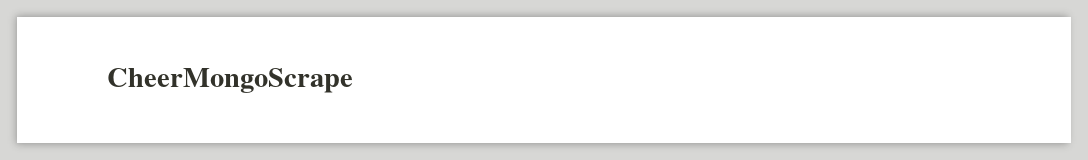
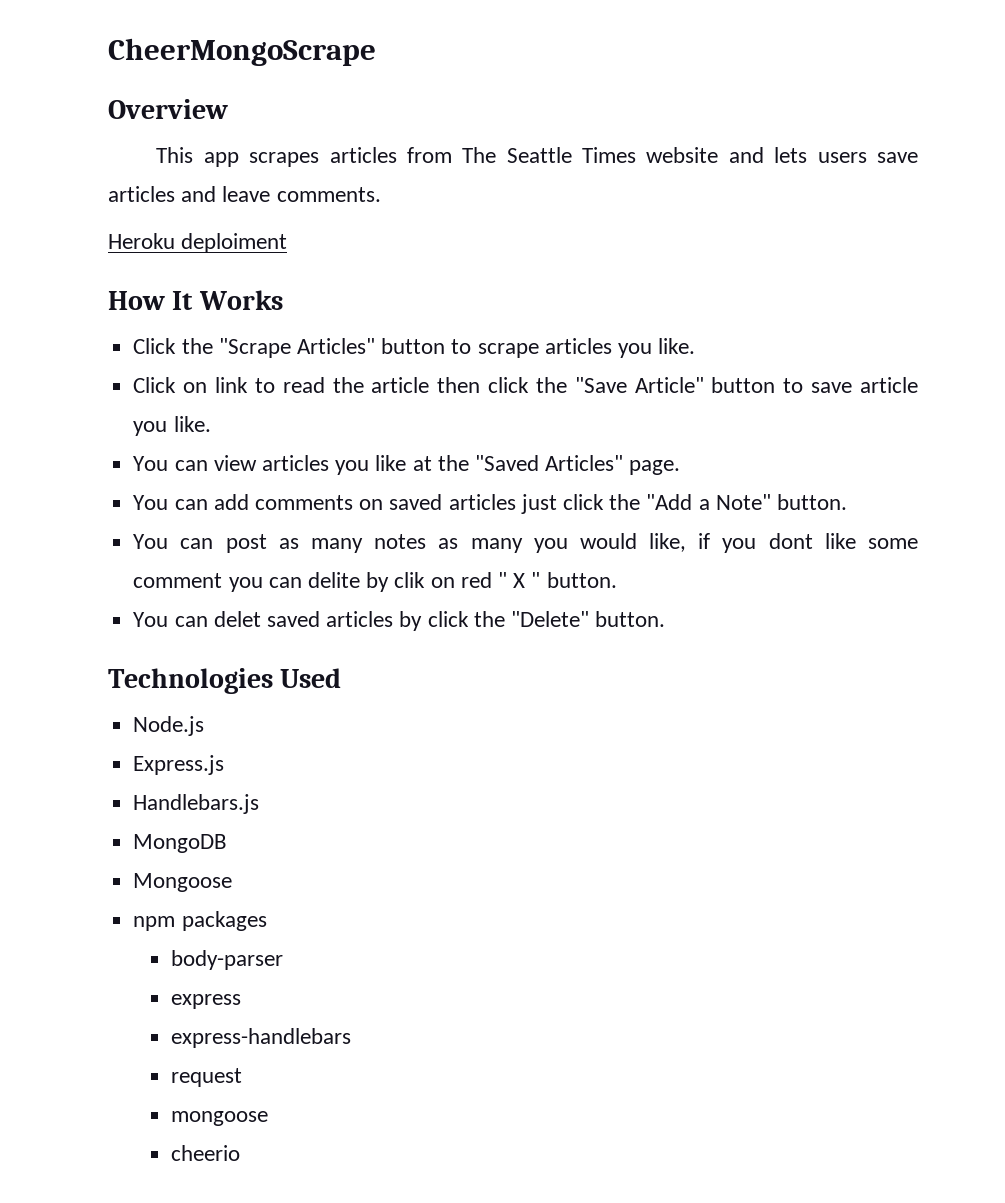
(353, 80) none -> [108,99,228,119] [156,147,918,167] [108,186,381,202] [108,233,288,253] [108,290,283,310] [133,338,696,358] [133,377,919,393] [133,416,211,436] [133,455,681,475] [133,494,848,514] [133,533,918,553] [133,572,617,592] [133,611,666,631] [108,668,342,694] [133,716,205,736] [133,755,225,775] [133,794,260,814] [133,834,228,853] [133,873,233,892] [133,911,267,931] [171,950,284,970] [171,994,242,1009] [171,1028,352,1048] [171,1068,243,1087] [171,1111,269,1126] [171,1145,241,1161] // Overview // This app scrapes articles from The Seattle Times website and lets users save articles and leave comments. // Heroku deploiment // How It Works // Click the "Scrape Articles" button to scrape articles you like. // Click on link to read the article then click the "Save Article" button to save article you like. // You can view articles you like at the "Saved Articles" page. // You can add comments on saved articles just click the "Add a Note" button. // You can post as many notes as many you would like, if you dont like some comment you can delite by clik on red " X " button. // You can delet saved articles by click the "Delete" button. // Technologies Used // Node.js // Express.js // Handlebars.js // MongoDB // Mongoose // npm packages // body-parser // express // express-handlebars // request // mongoose // cheerio

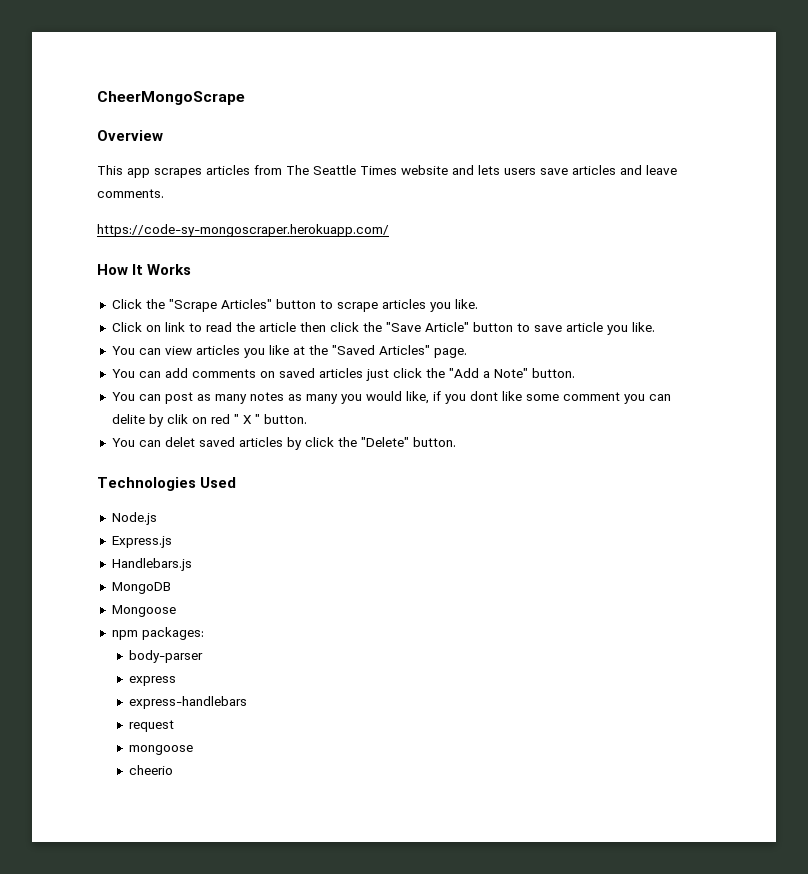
[108,233,288,253] Heroku deploiment -> [97,224,389,237] https://code-sy-mongoscraper.herokuapp.com/
[181,911,267,931] packages -> [141,627,204,640] packages:

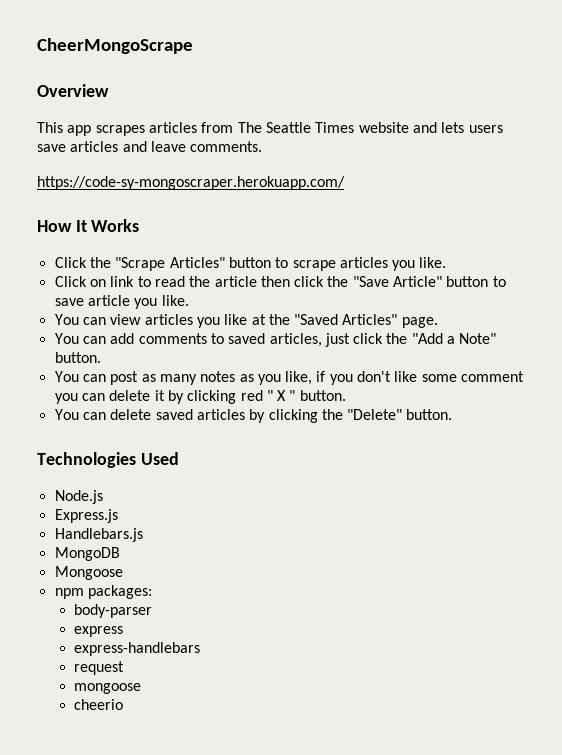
[259,368,363,378] on saved articles -> [210,333,322,347] to saved articles,
[305,391,402,404] many you would -> [257,374,281,385] you
[469,391,498,401] dont -> [357,371,392,382] don't
[111,414,207,427] delite by clik on -> [109,390,237,404] delete it by clicking
[164,437,195,447] delet -> [110,409,152,420] delete
[304,437,334,447] click -> [268,409,318,423] clicking

